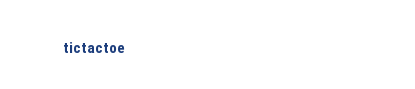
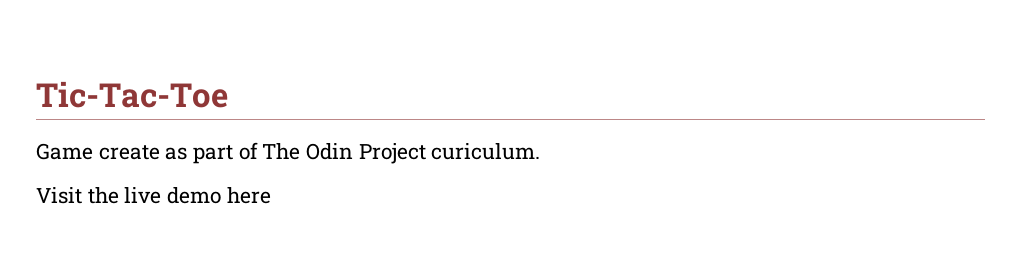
[63,42,125,53] tictactoe -> [36,81,228,108] [36,142,541,164] [36,187,271,204] Tic-Tac-Toe // Game create as part of The Odin Project curiculum. // Visit the live demo here

